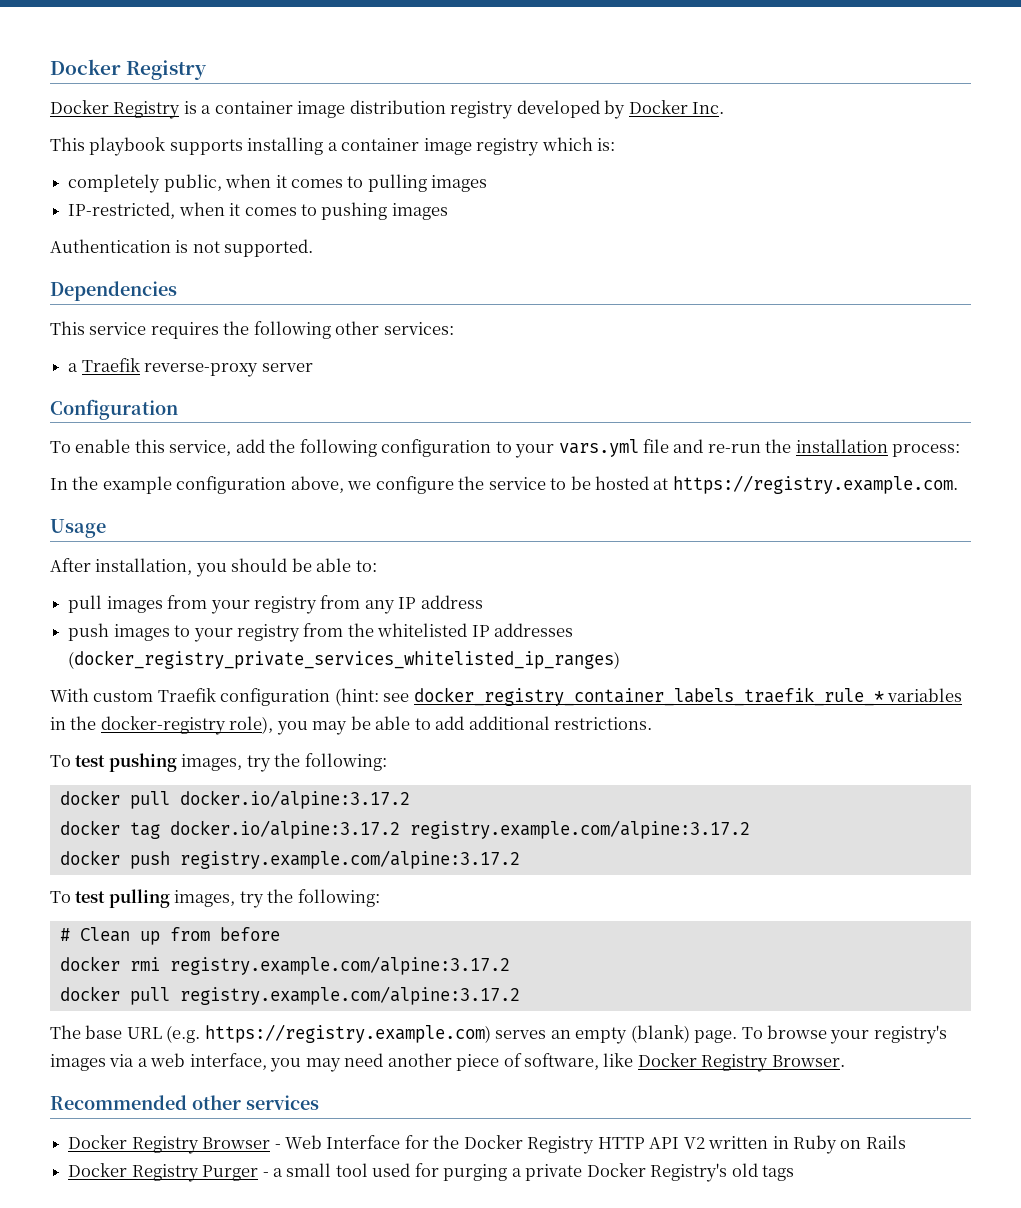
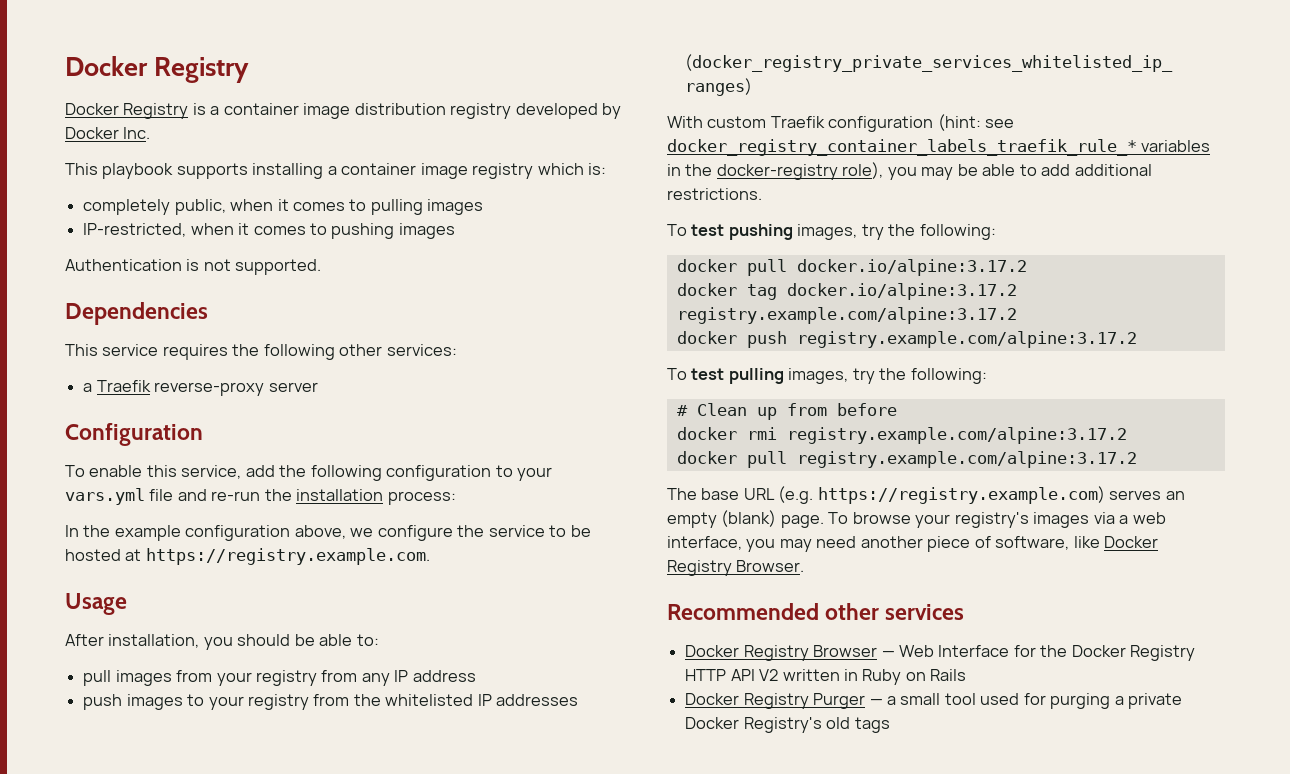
[274,1144,281,1149] - -> [881,651,895,657] —
[262,1172,269,1177] - -> [869,699,883,705] —

